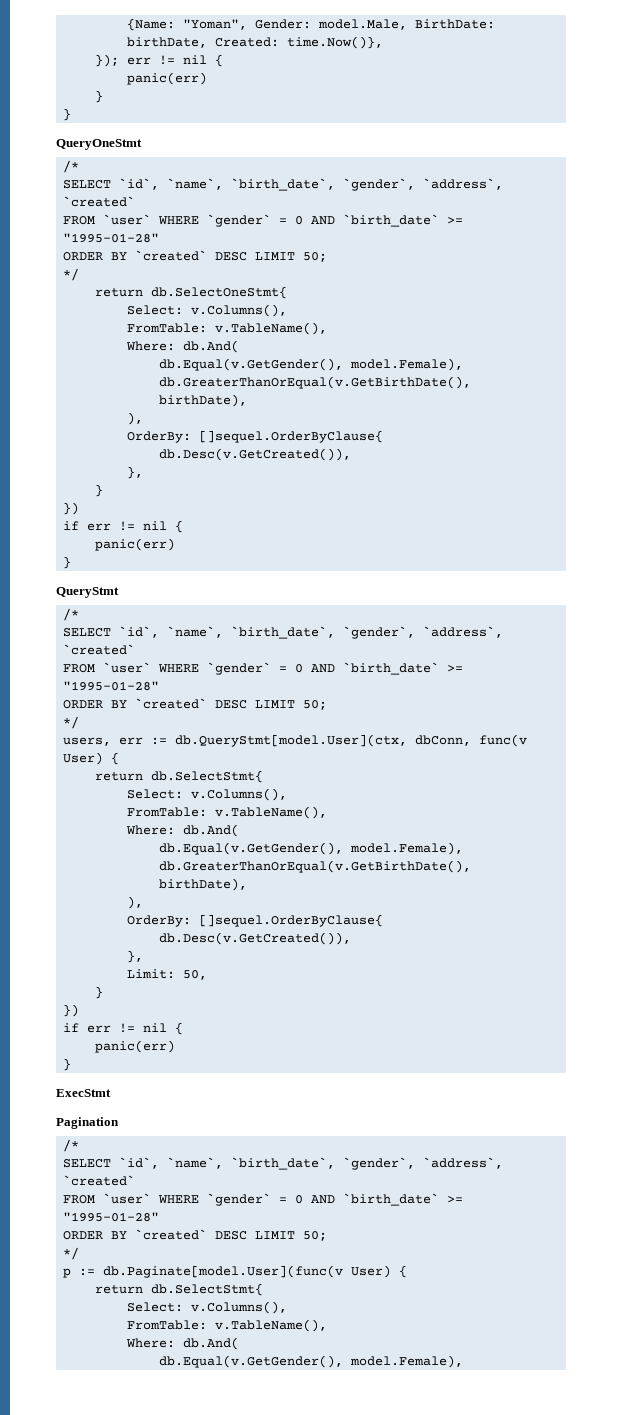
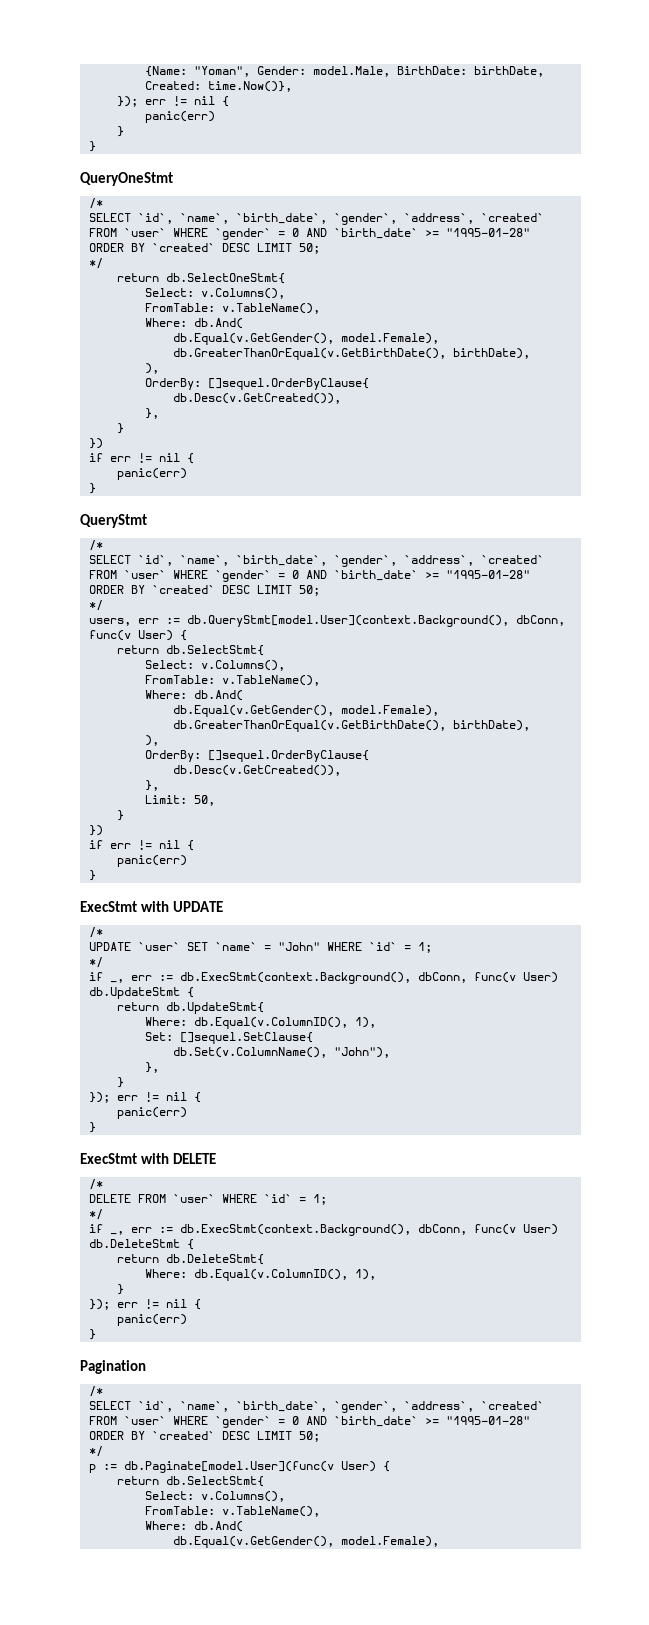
[174,734,407,747] db.QueryStmt[model.User](ctx, -> [187,615,510,627] db.QueryStmt[model.User](context.Background(),
(111, 1093) none -> [141,901,224,912] [89,927,104,938] [89,942,433,953] [89,957,104,968] [89,972,559,984] [89,987,195,999] [117,1002,265,1014] [145,1017,377,1029] [145,1032,314,1044] [173,1047,391,1058] [145,1062,160,1073] [117,1077,125,1088] [89,1092,202,1103] [117,1107,188,1119] [89,1122,97,1133] [80,1153,217,1164] [89,1179,104,1190] [89,1194,328,1205] [89,1209,104,1220] [89,1224,559,1236] [89,1239,195,1250] [117,1254,265,1265] [145,1269,377,1281] [117,1284,125,1295] [89,1299,202,1310] [117,1314,188,1326] [89,1329,97,1340] with UPDATE // /* // UPDATE `user` SET `name` = "John" WHERE `id` = 1; // */ // if _, err := db.ExecStmt(context.Background(), dbConn, func(v User) db.UpdateStmt { // return db.UpdateStmt{ // Where: db.Equal(v.ColumnID(), 1), // Set: []sequel.SetClause{ // db.Set(v.ColumnName(), "John"), // }, // } // }); err != nil { // panic(err) // } // ExecStmt with DELETE // /* // DELETE FROM `user` WHERE `id` = 1; // */ // if _, err := db.ExecStmt(context.Background(), dbConn, func(v User) db.DeleteStmt { // return db.DeleteStmt{ // Where: db.Equal(v.ColumnID(), 1), // } // }); err != nil { // panic(err) // }

